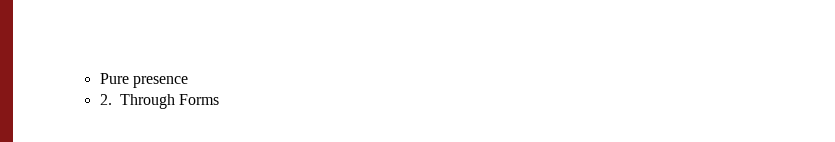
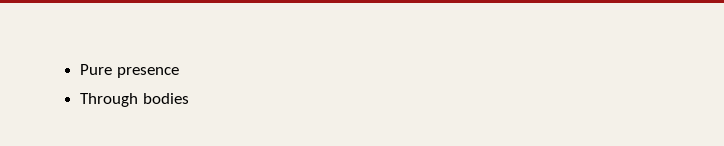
[99,94,220,109] 2. Through Forms -> [80,93,190,107] Through bodies

